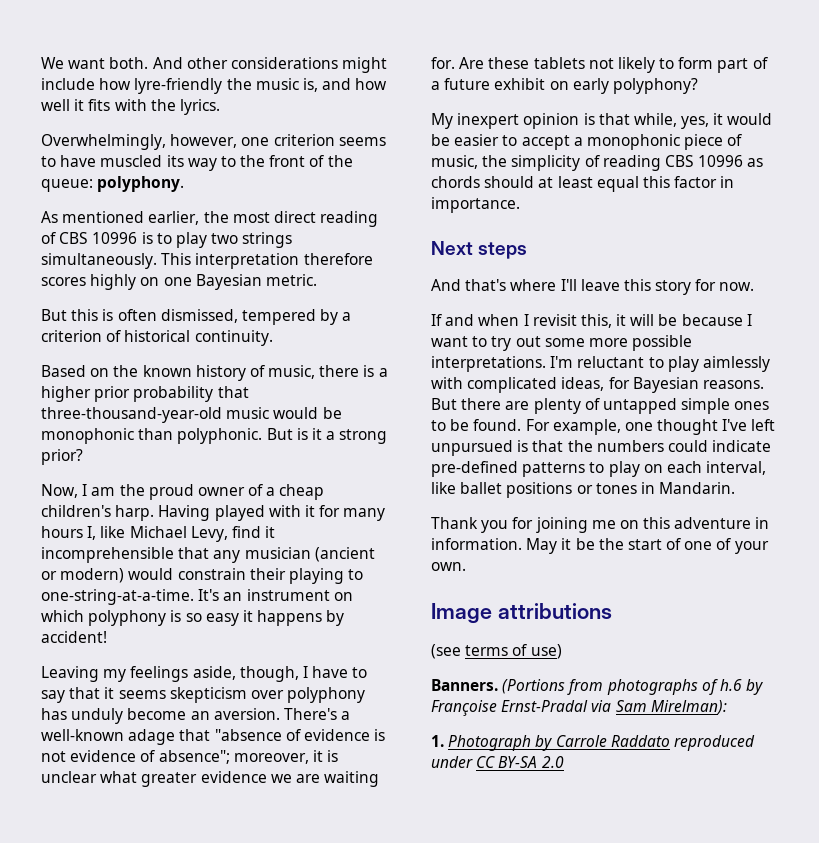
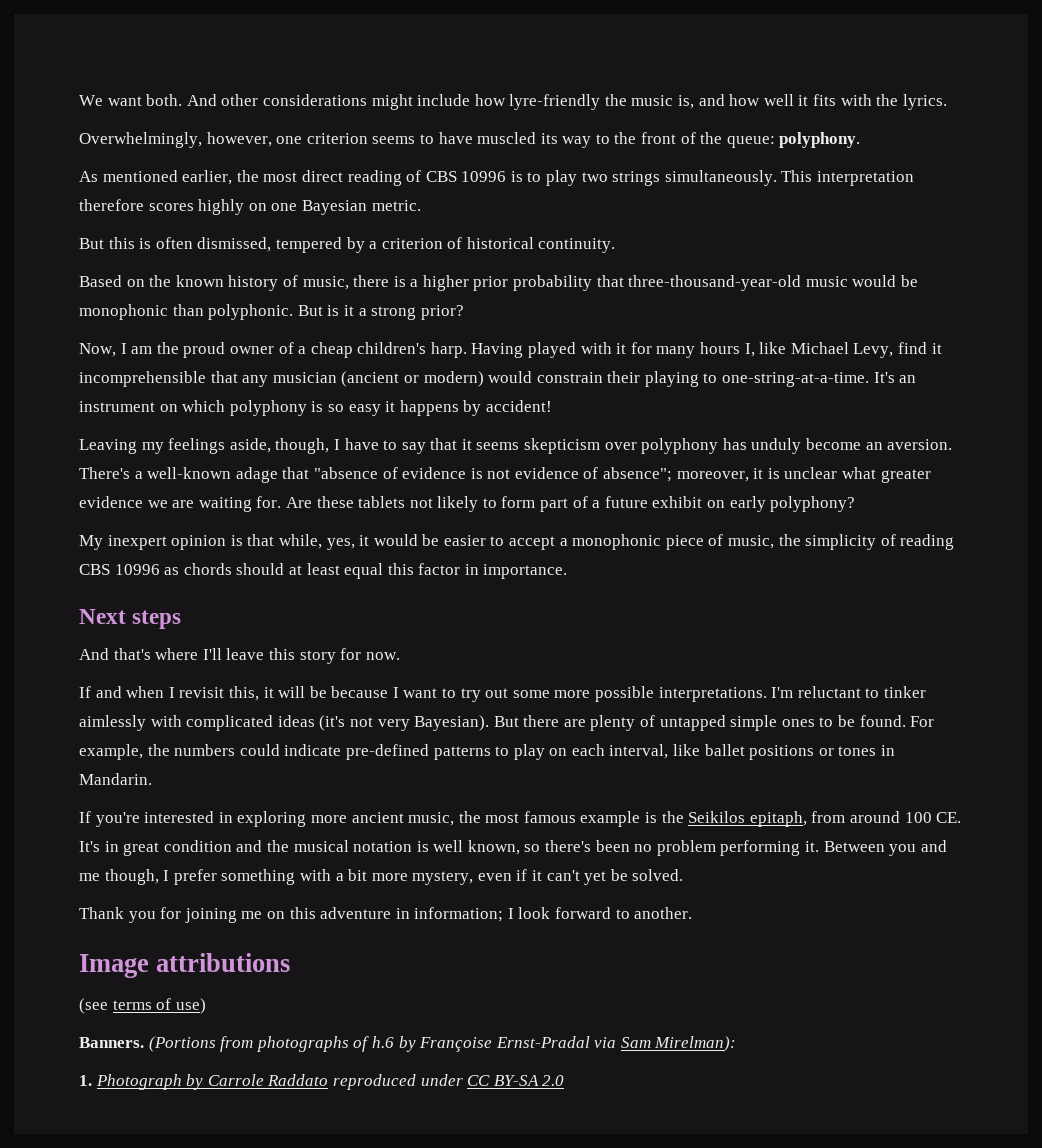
[667,356,699,372] play -> [883,686,926,698] tinker
[561,377,764,393] ideas, for Bayesian reasons. -> [277,715,490,731] ideas (it's not very Bayesian).
[624,419,776,435] [431,440,564,456] one thought I've left unpursued is that -> (143, 752) none
(736, 488) none -> [79,811,962,827] [79,840,947,856] [79,869,684,885] // If you're interested in exploring more ancient music, the most famous example is the Seikilos epitaph, from around 100 CE. It's in great condition and the musical notation is well known, so there's been no problem performing it. Between you and me though, I prefer something with a bit more mystery, even if it can't yet be solved.
[431,538,769,554] [431,562,466,571] information. May it be the start of one of your own. -> [414,907,693,922] information; I look forward to another.

